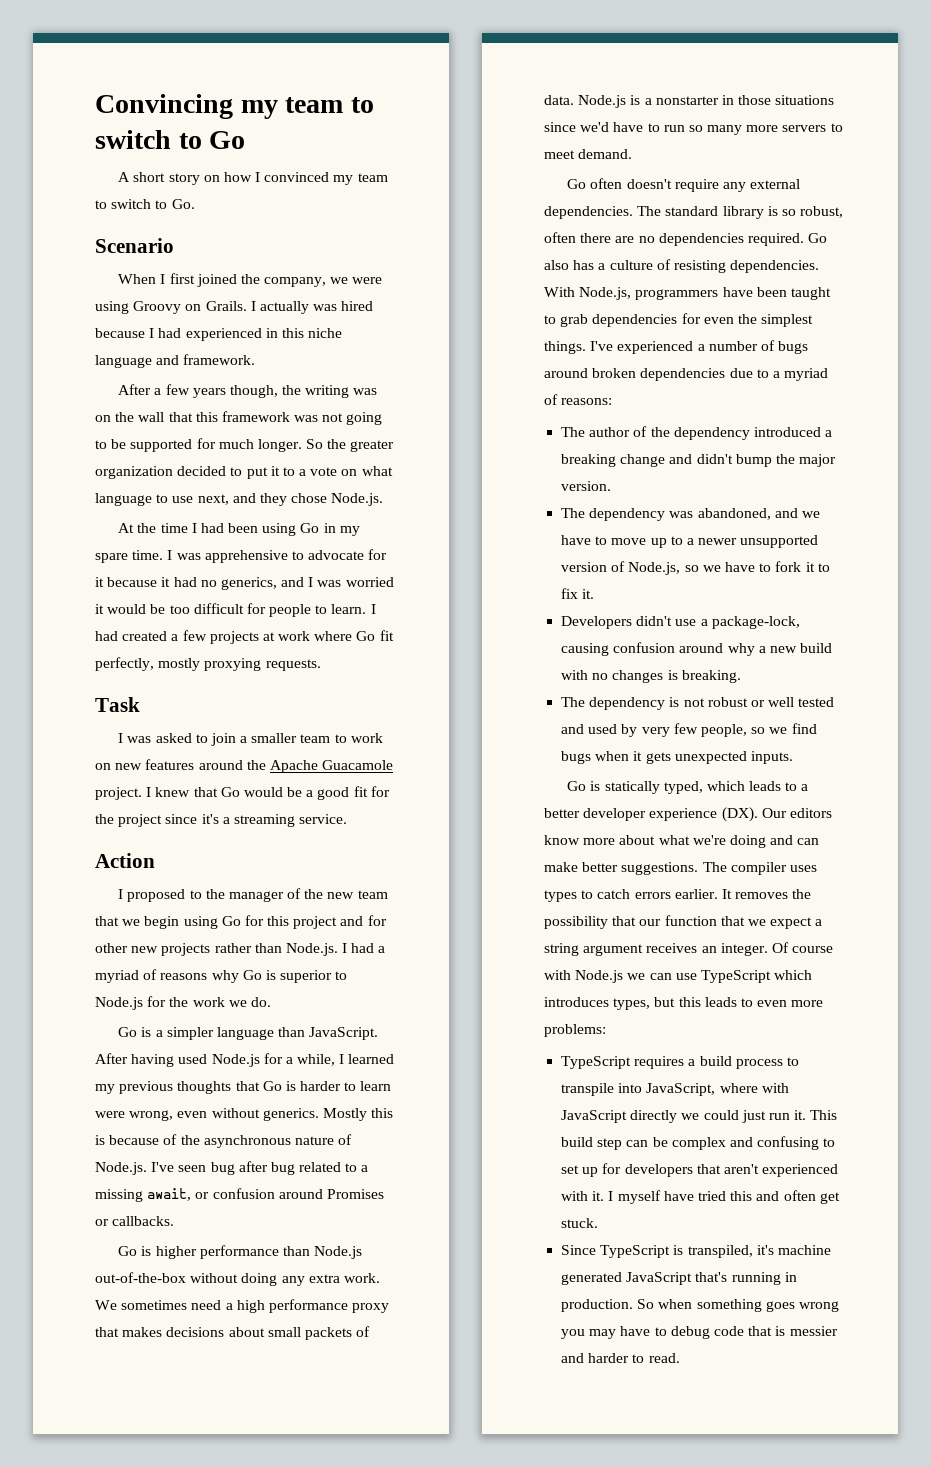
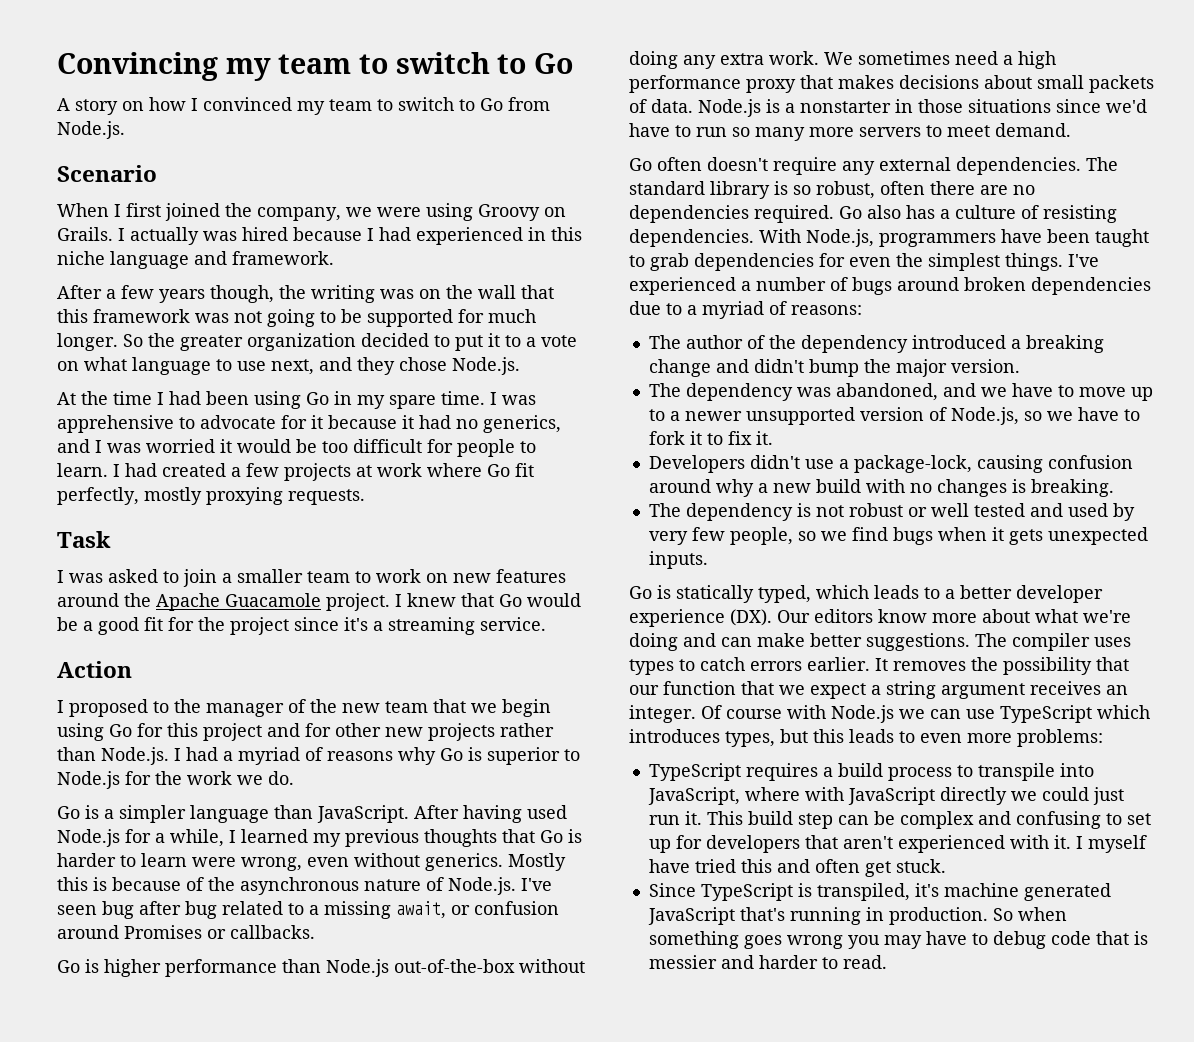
[133,172,166,182] short -> (70, 104) none
[171,199,195,209] Go. -> [480,97,550,111] [57,121,125,139] Go from Node.js.

